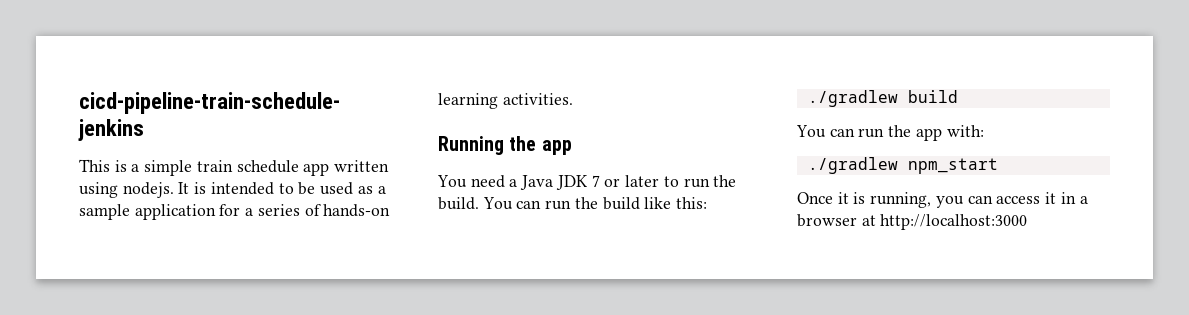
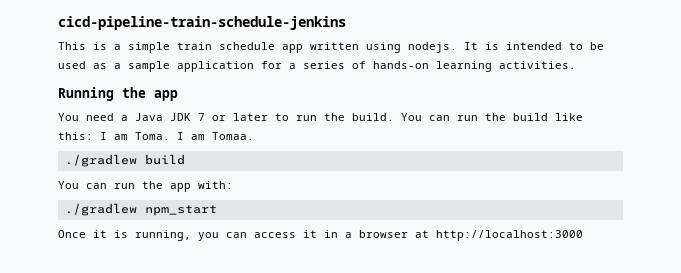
(708, 203) none -> [100,132,254,140] I am Toma. I am Tomaa.

